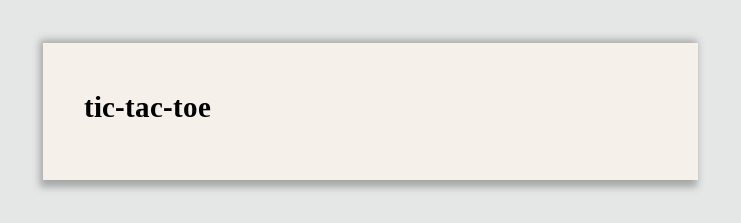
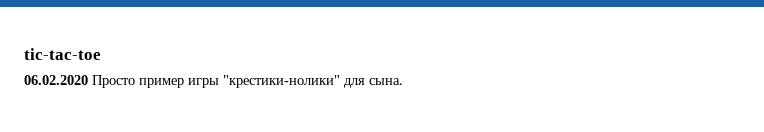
(211, 106) none -> [24,75,403,88] // 06.02.2020 Просто пример игры "крестики-нолики" для сына.

